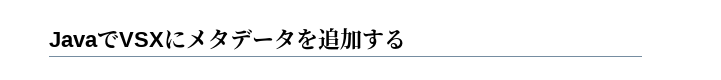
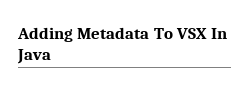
[49,28,406,50] JavaでVSXにメタデータを追加する -> [17,27,227,42] [17,49,51,64] Adding Metadata To VSX In Java

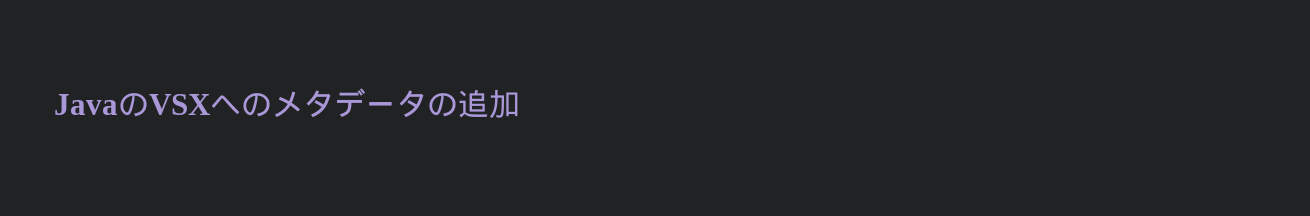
[17,27,227,42] [17,49,51,64] Adding Metadata To VSX In Java -> [54,88,520,119] JavaのVSXへのメタデータの追加

